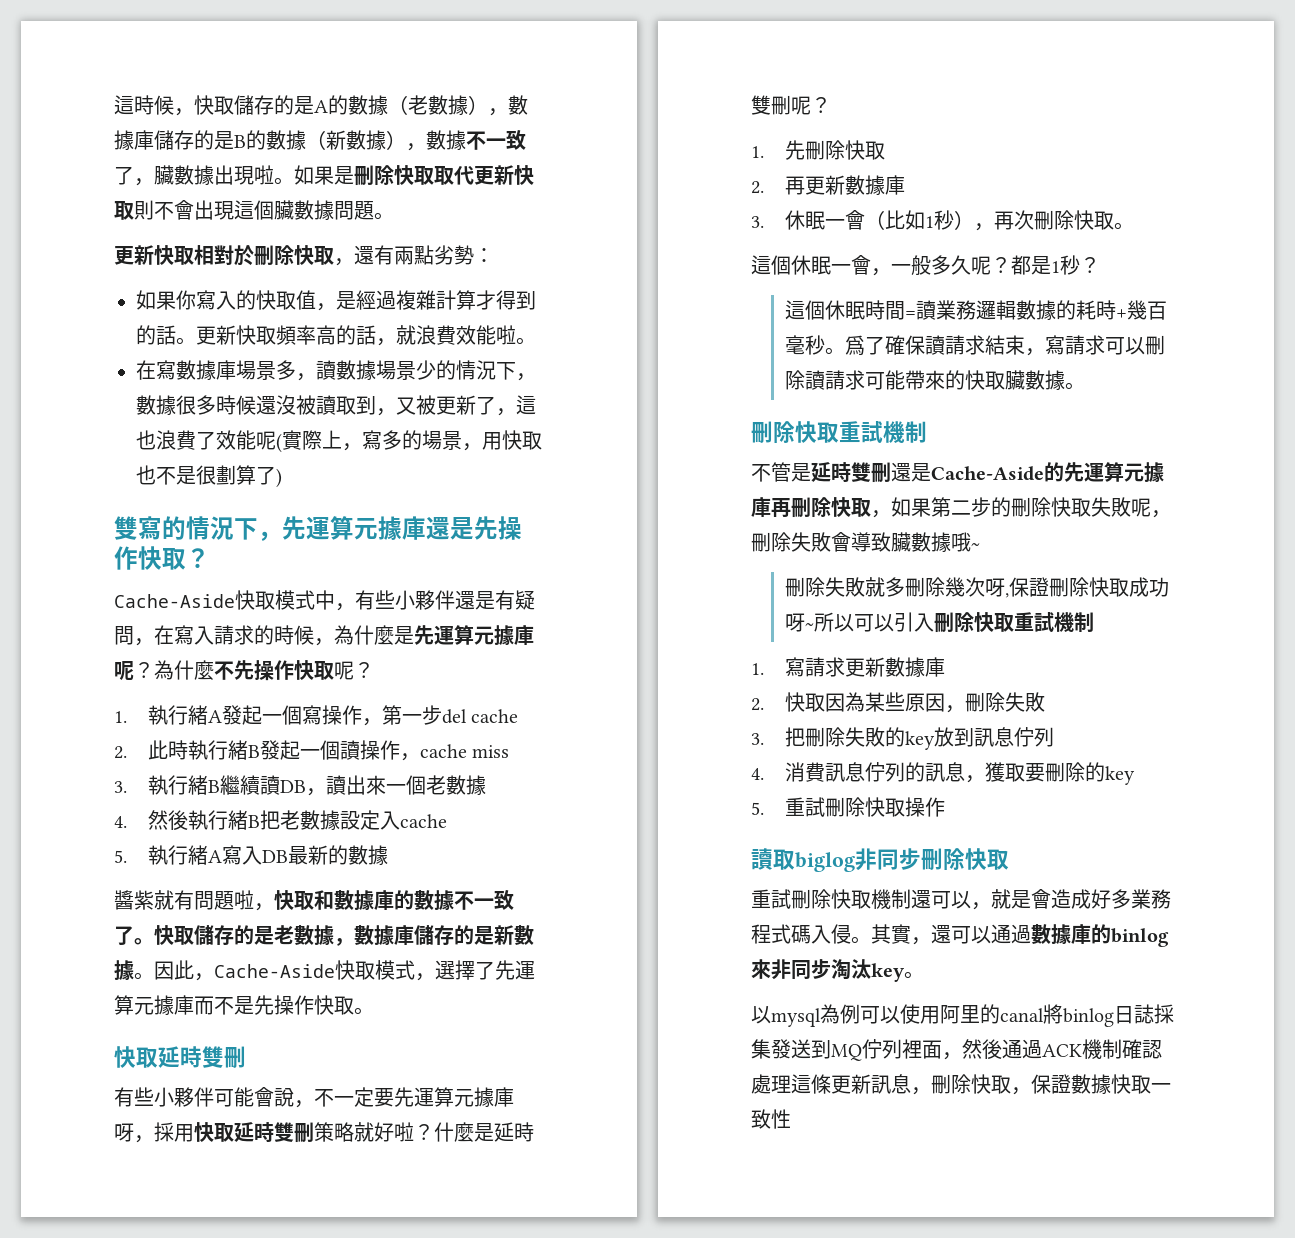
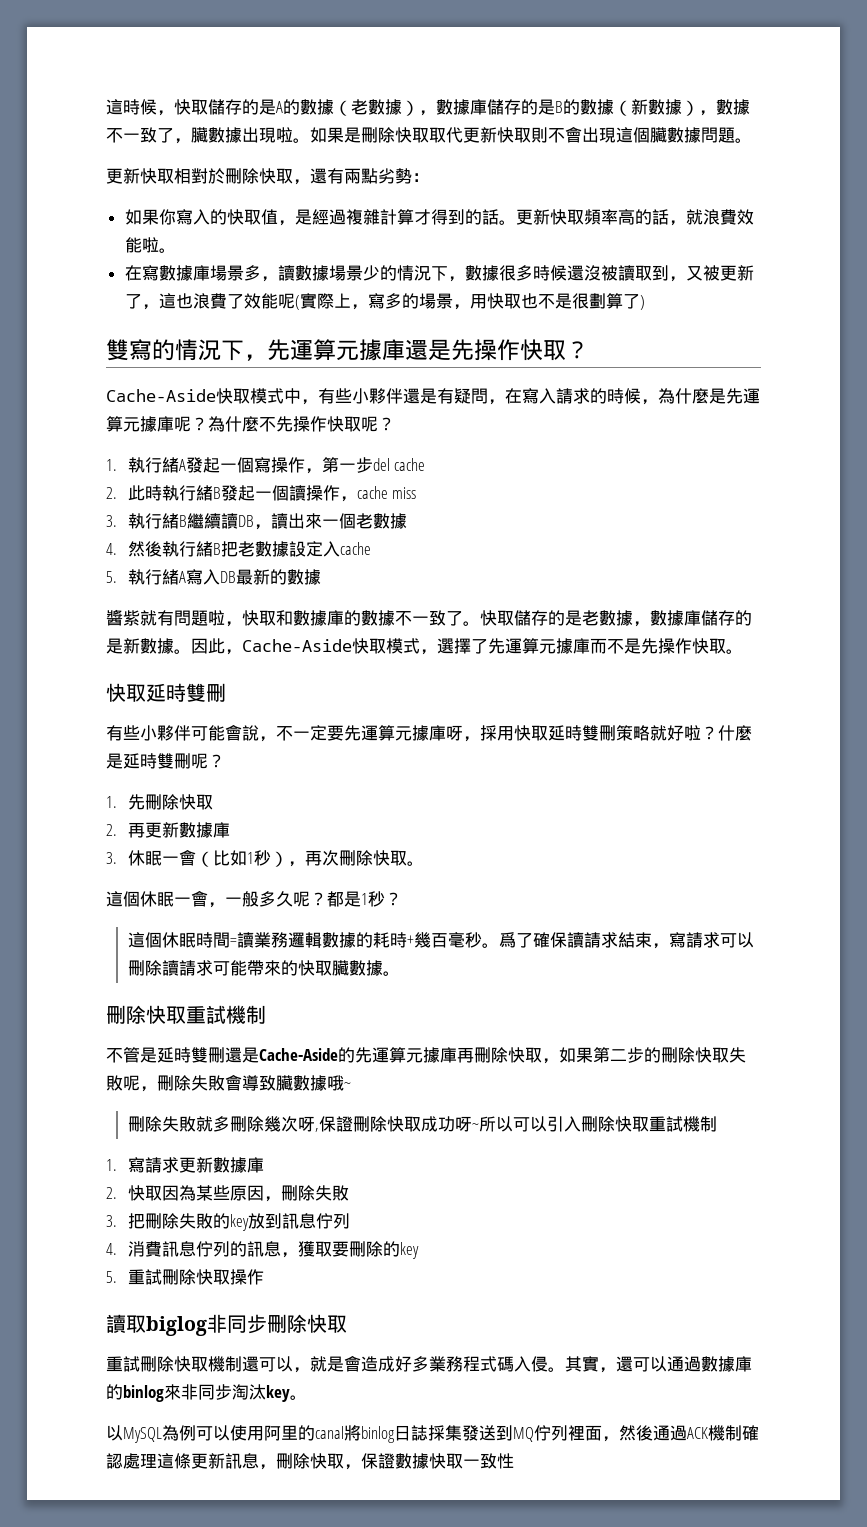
[771,1008,821,1027] mysql -> [123,1427,162,1443] MySQL

